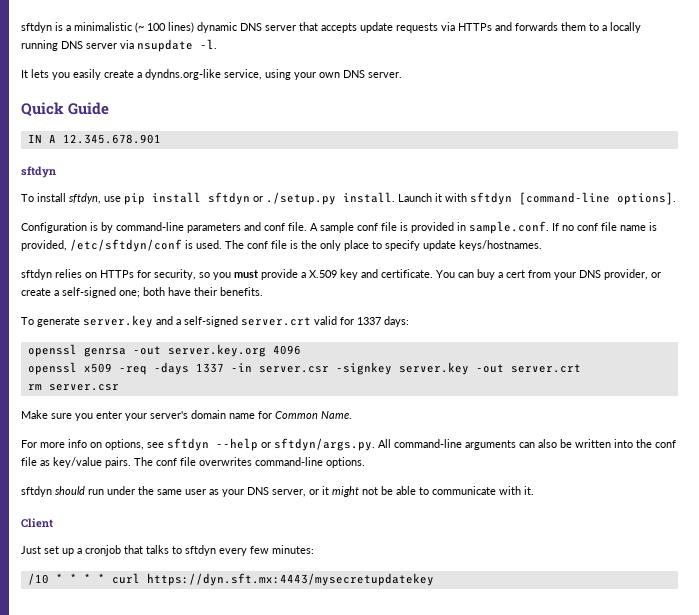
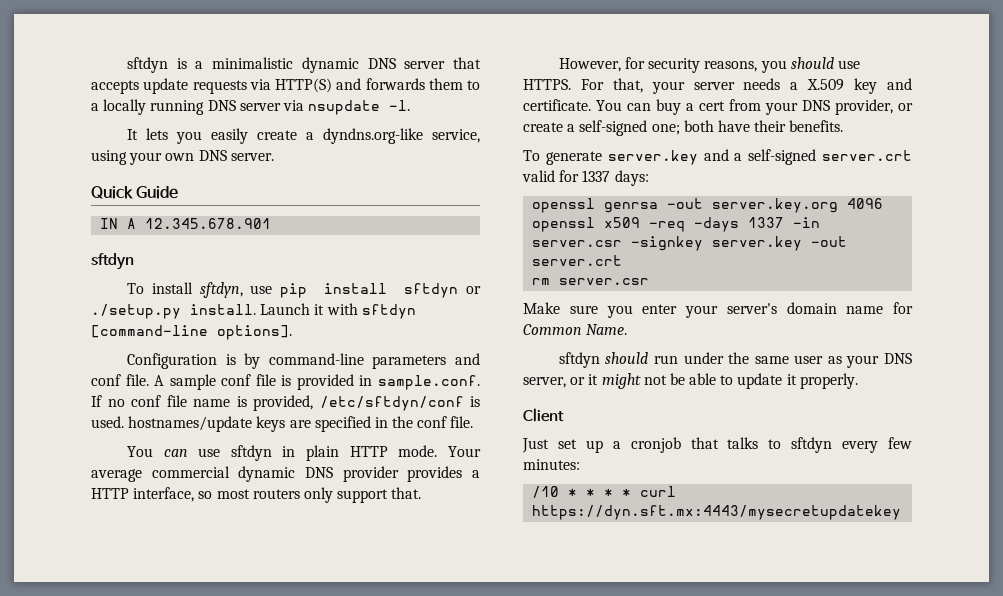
[135,22,194,33] (~ 100 lines) -> (294, 63) none
[458,23,492,31] HTTPs -> [275,78,332,93] HTTP(S)
[225,240,542,251] [21,269,298,280] The conf file is the only place to specify update keys/hostnames. // sftdyn relies on HTTPs for security, so you must provide -> [128,416,474,432] [126,445,481,461] [91,466,480,482] [91,487,422,503] [558,57,861,73] [523,78,781,94] hostnames/update keys are specified in the conf file. // You can use sftdyn in plain HTTP mode. Your average commercial dynamic DNS provider provides a HTTP interface, so most routers only support that. // However, for security reasons, you should use HTTPS. For that, your server needs
[21,438,676,451] [21,457,365,468] // For more info on options, see sftdyn --help or sftdyn/args.py. All command-line arguments can also be written into the conf file as key/value pairs. The conf file overwrites command-line options. -> (628, 329) none
[432,486,534,495] communicate with it. -> [737,373,858,389] update it properly.

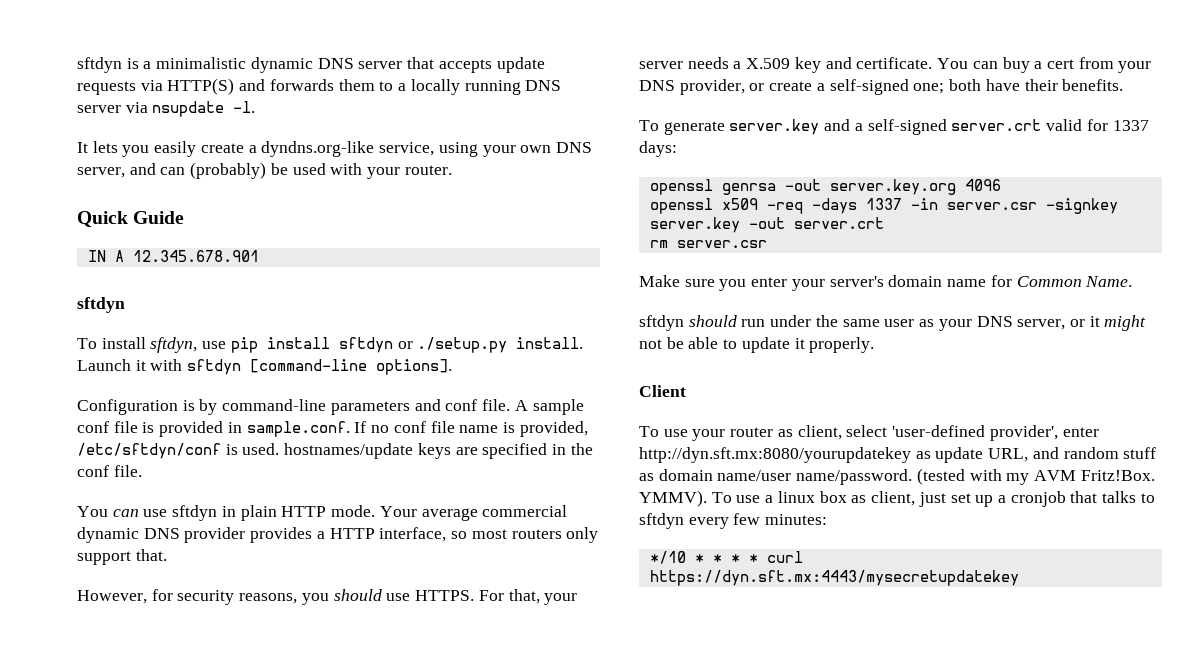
[230,153,274,161] server. -> [77,162,452,179] server, and can (probably) be used with your router.
[522,438,549,453] Just -> [639,425,1099,441] [639,447,1157,463] [639,468,1155,485] [639,490,946,507] To use your router as client, select 'user-defined provider', enter http://dyn.sft.mx:8080/yourupdatekey as update URL, and random stuff as domain name/user name/password. (tested with my AVM Fritz!Box. YMMV). To use a linux box as client, just
[532,486,560,498] /10 -> [649,551,686,564] */10

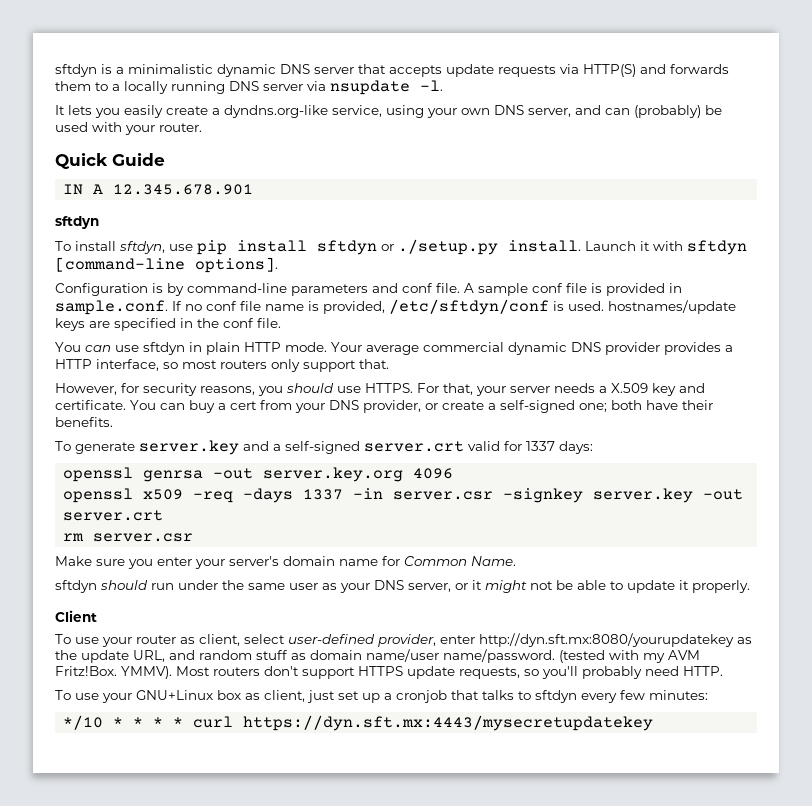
[892,425,1058,441] 'user-defined provider', -> [288,634,436,647] user-defined provider,
(931, 455) none -> [55,650,77,660] the
[711,491,815,503] To use a linux -> [176,666,723,679] [55,690,213,703] Most routers don't support HTTPS update requests, so you'll probably need HTTP. // To use your GNU+Linux

